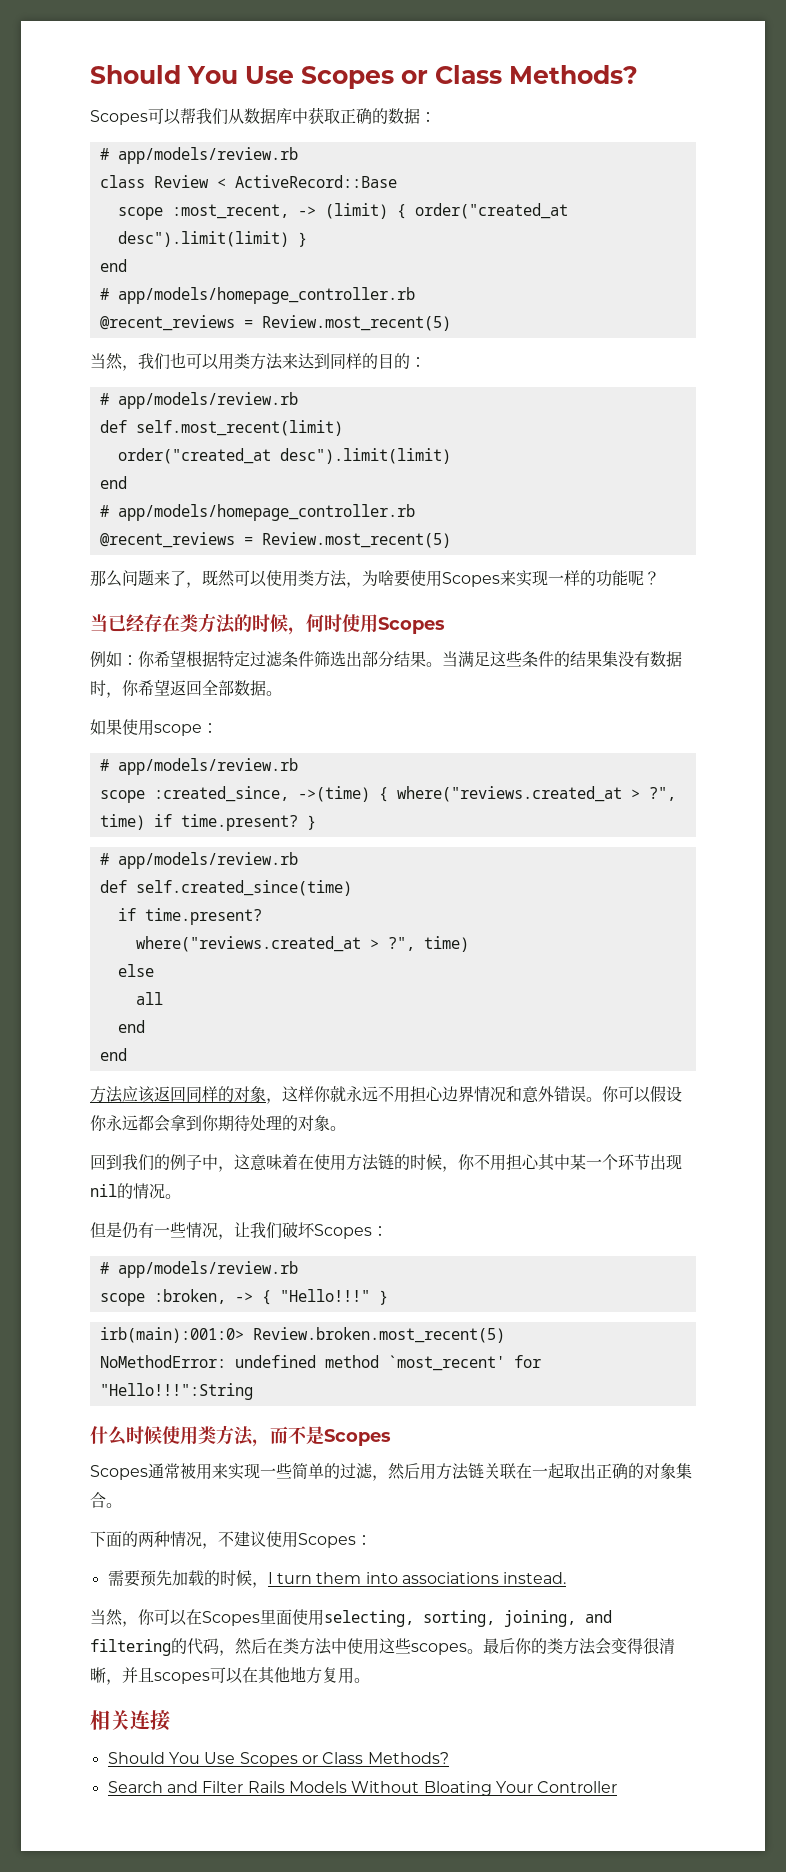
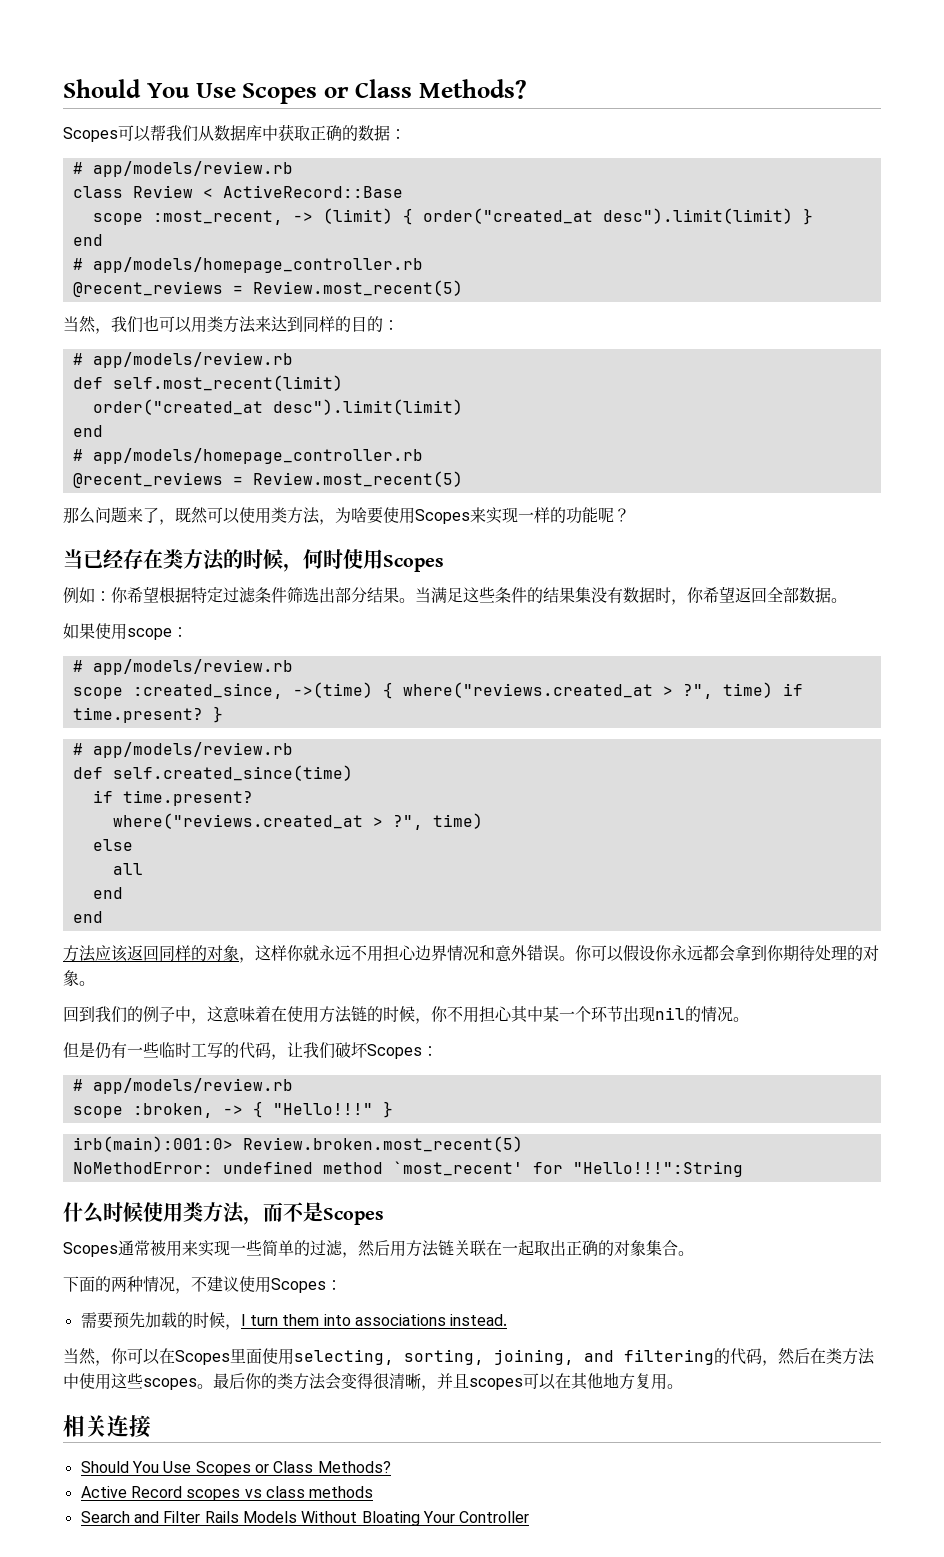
[186,1222,218,1238] 情况 -> [159,1042,271,1059] 临时工写的代码
(449, 1758) none -> [80,1486,374,1501] // Active Record scopes vs class methods

